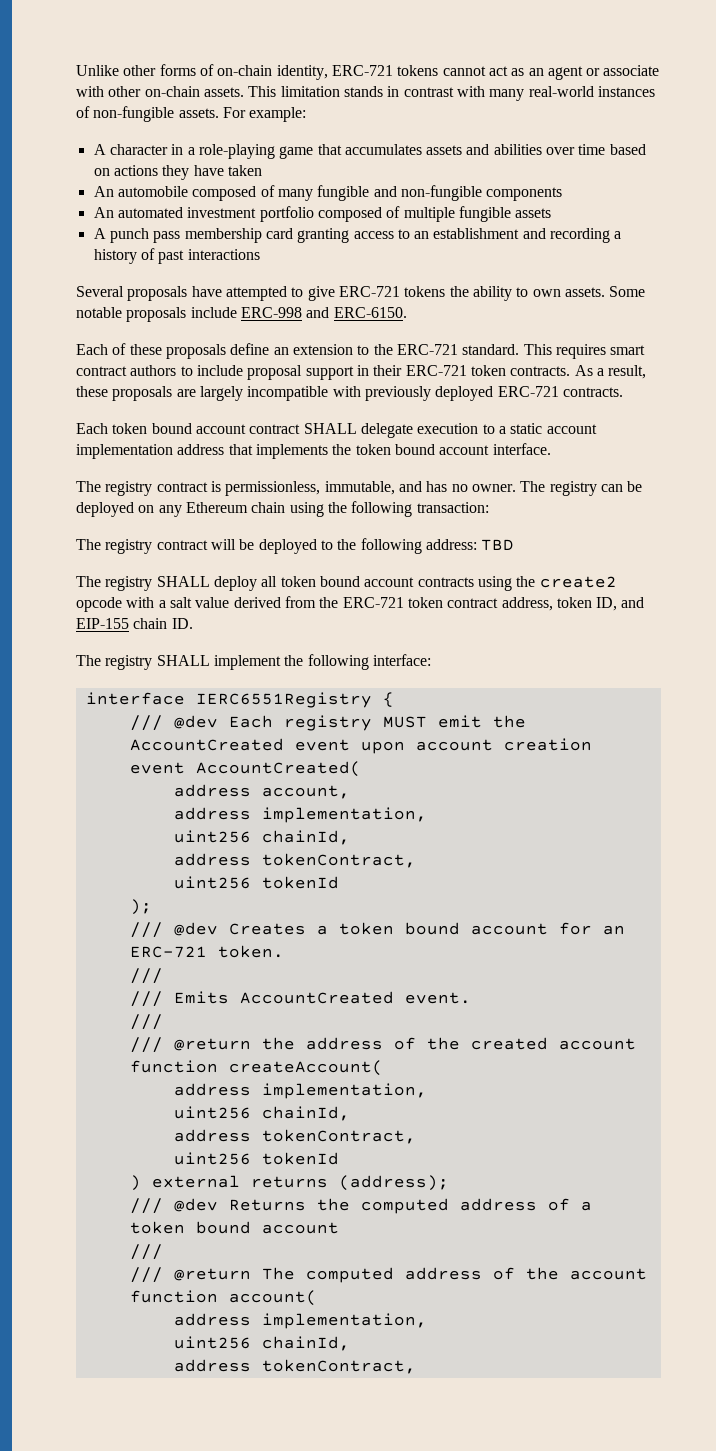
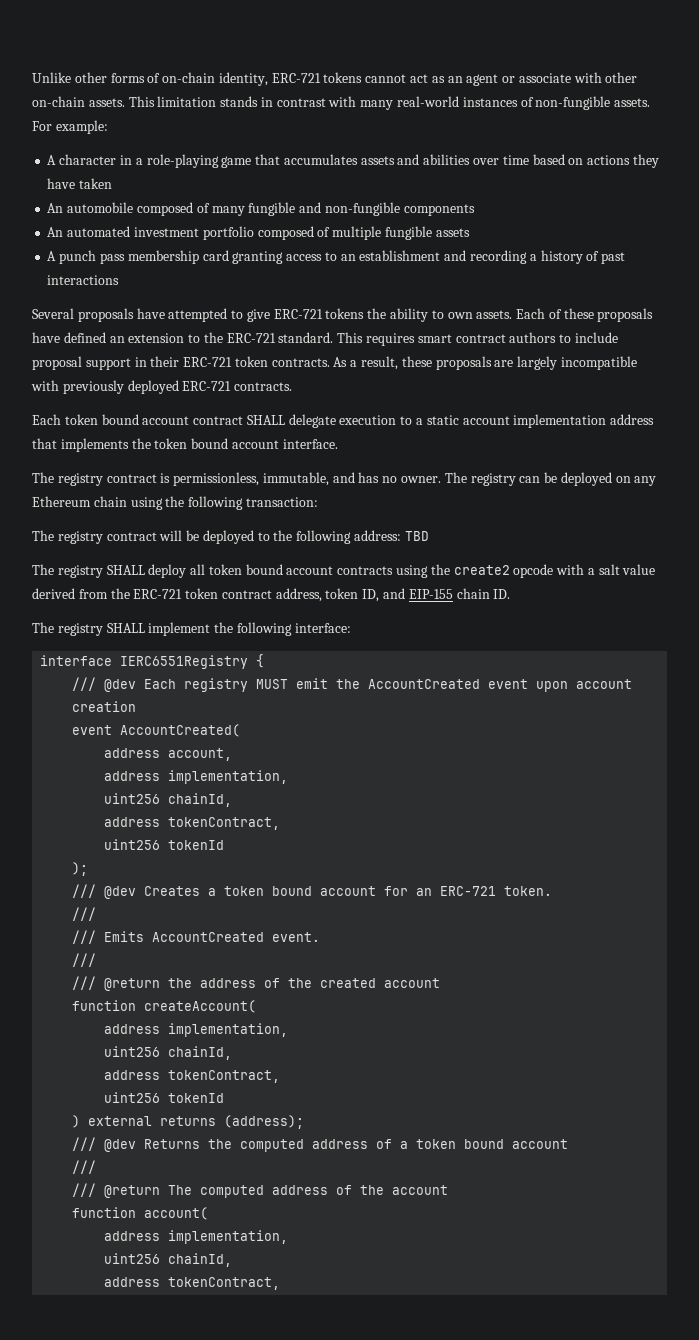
[609,286,646,297] [76,307,407,322] Some notable proposals include ERC-998 and ERC-6150. // -> (513, 314) none
[230,343,270,355] define -> [32,332,106,343] have defined

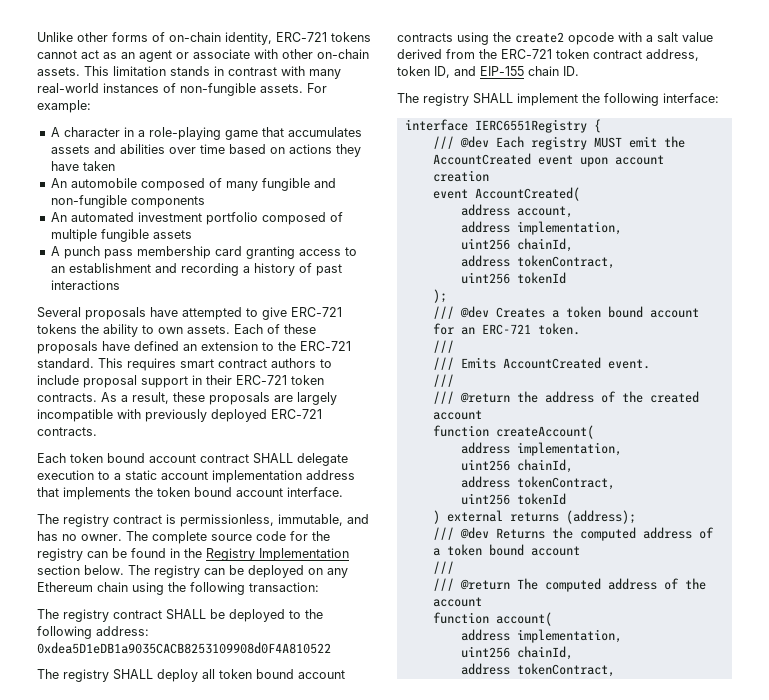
(467, 477) none -> [152,531,330,544] [37,548,349,561] [37,565,150,575] complete source code for the registry can be found in the Registry Implementation section below. The
[159,530,183,541] will -> [166,609,206,620] SHALL
[404,531,429,541] TBD -> [37,642,331,654] 0xdea5D1eDB1a9035CACB8253109908d0F4A810522

